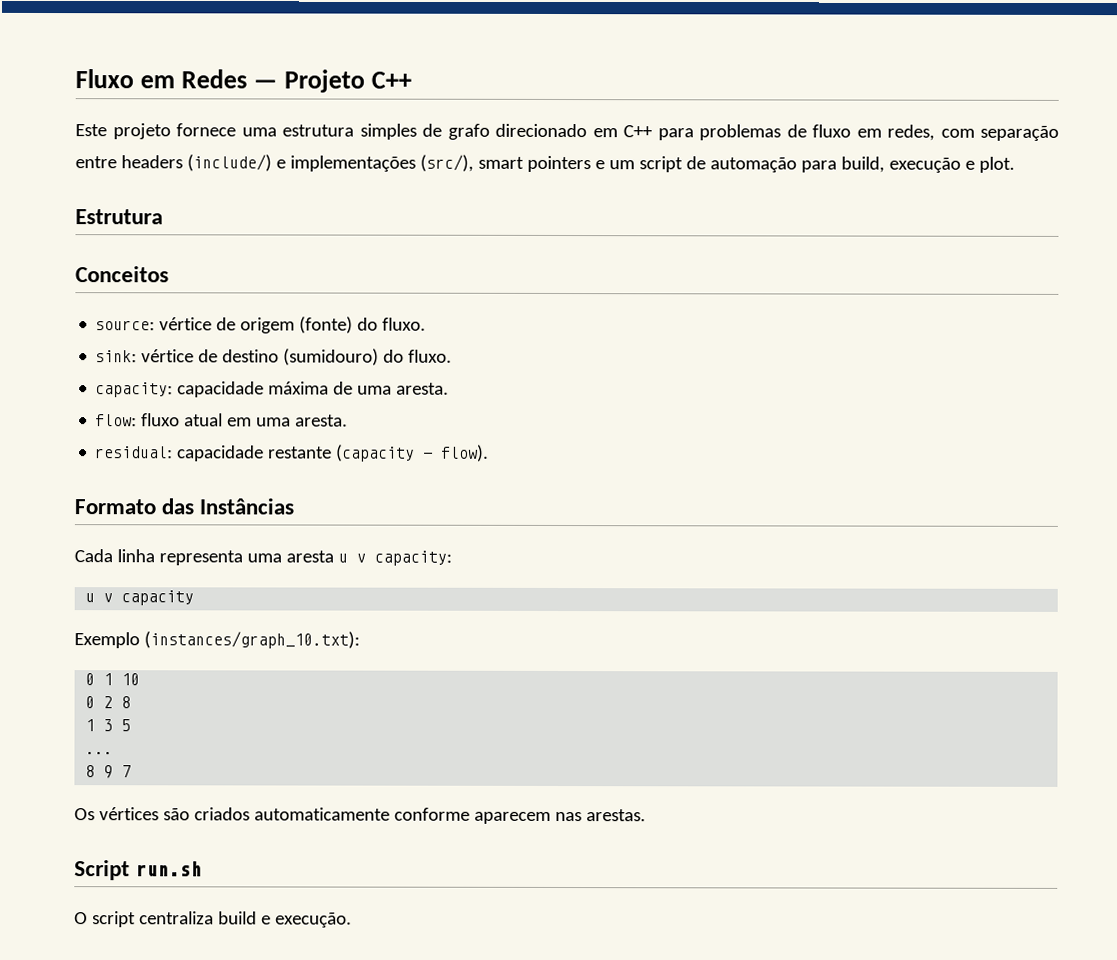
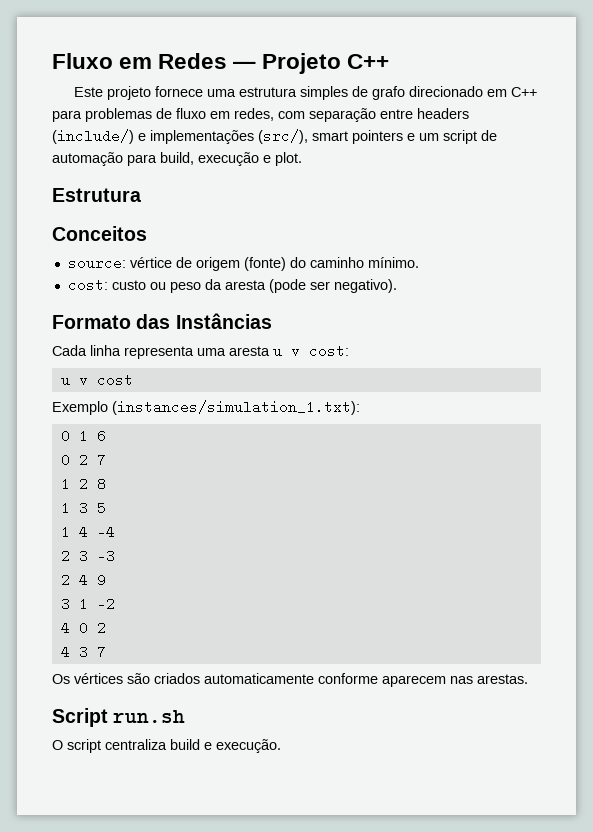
[382,317,427,331] [95,348,453,366] [95,381,450,398] [95,413,349,427] [95,444,490,462] fluxo. // sink: vértice de destino (sumidouro) do fluxo. // capacity: capacidade máxima de uma aresta. // flow: fluxo atual em uma aresta. // residual: capacidade restante (capacity - flow). -> [309,257,419,268] [67,278,397,293] caminho mínimo. // cost: custo ou peso da aresta (pode ser negativo).
[373,550,452,566] [85,590,195,606] capacity: // u v capacity -> [309,344,349,358] [60,373,133,387] cost: // u v cost
[143,631,360,649] (instances/graph_10.txt): -> [112,400,360,415] (instances/simulation_1.txt):
[121,673,141,686] [85,696,114,709] 10 // 0 2 -> [96,429,106,443] [60,453,106,467] [60,477,88,491] 6 // 0 2 7 // 1 2
[85,751,114,755] [85,765,114,779] ... // 8 9 -> [60,525,115,539] [60,549,115,563] [60,573,106,587] [60,597,115,611] [60,621,106,635] [60,645,88,659] 1 4 -4 // 2 3 -3 // 2 4 9 // 3 1 -2 // 4 0 2 // 4 3

